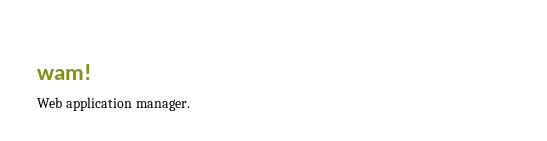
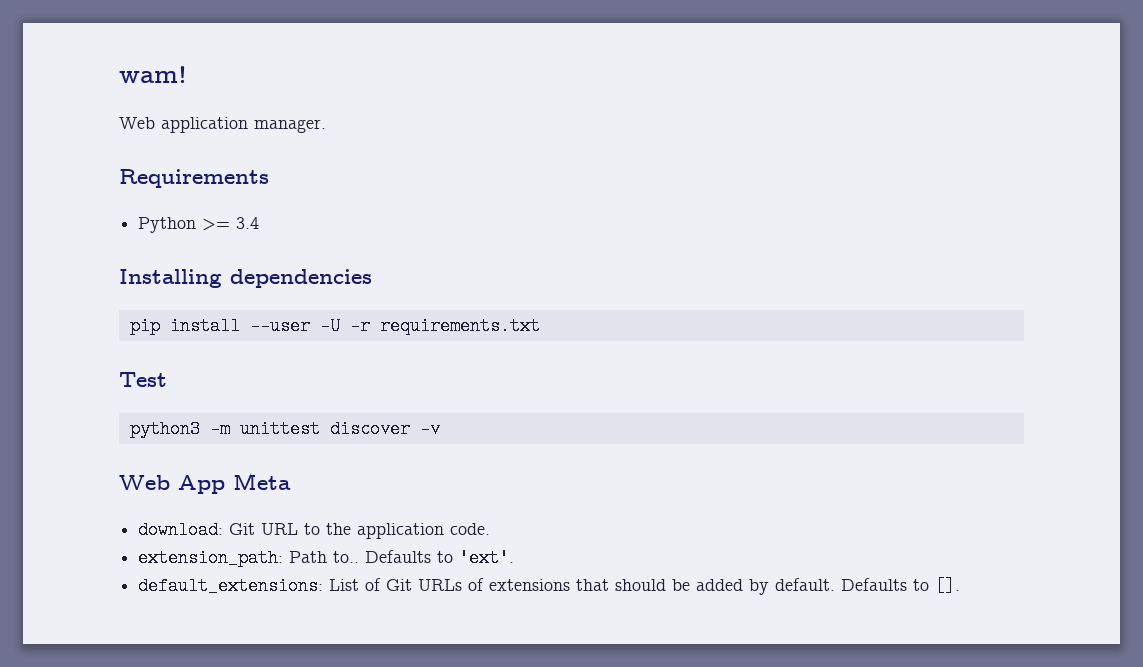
(190, 105) none -> [119,169,269,188] [138,217,260,233] [119,269,372,288] [129,317,540,335] [119,372,167,387] [129,420,440,438] [119,473,291,494] [138,521,491,539] [138,549,515,567] [138,577,961,595] // Requirements // Python >= 3.4 // Installing dependencies // pip install --user -U -r requirements.txt // Test // python3 -m unittest discover -v // Web App Meta // download: Git URL to the application code. // extension_path: Path to.. Defaults to 'ext'. // default_extensions: List of Git URLs of extensions that should be added by default. Defaults to [].

